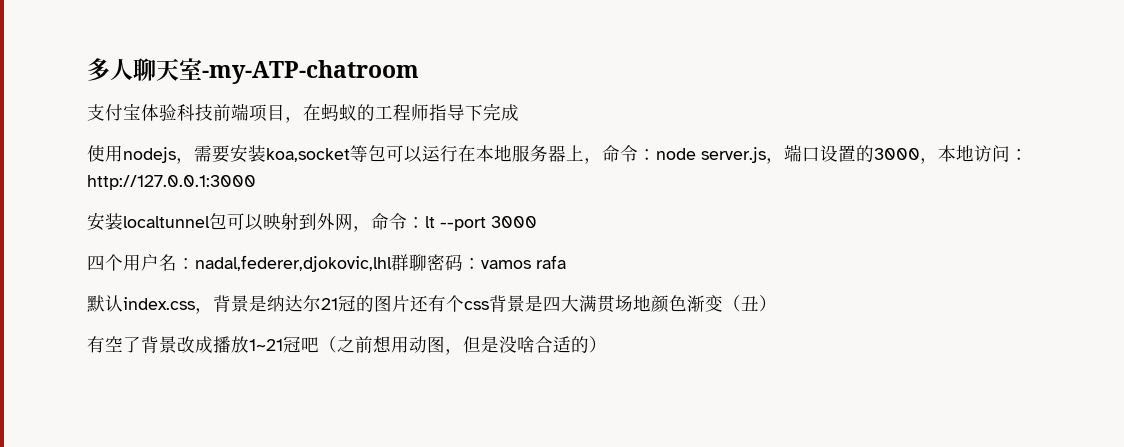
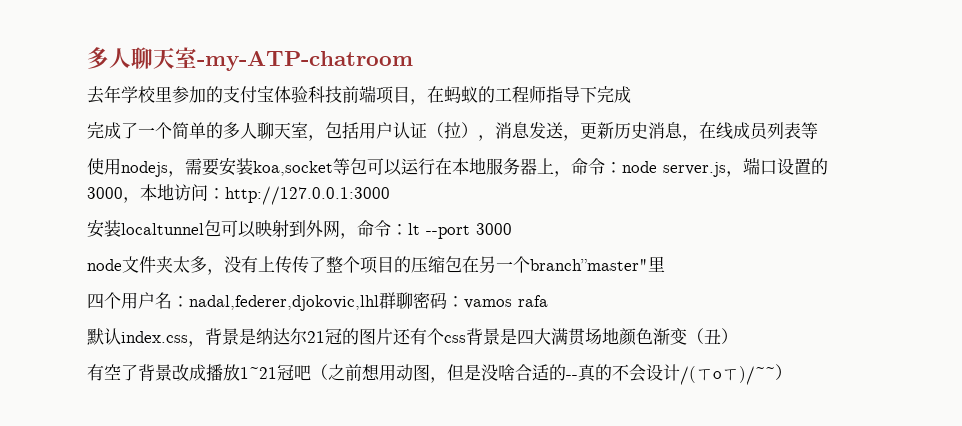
(419, 72) none -> [87,85,223,104] 去年学校里参加的
(519, 112) none -> [87,122,818,141] // 完成了一个简单的多人聊天室，包括用户认证（拉），消息发送，更新历史消息，在线成员列表等
(537, 222) none -> [87,256,665,275] // node文件夹太多，没有上传传了整个项目的压缩包在另一个branch”master"里
(589, 344) none -> [566,364,775,385] --真的不会设计/(ㄒoㄒ)/~~

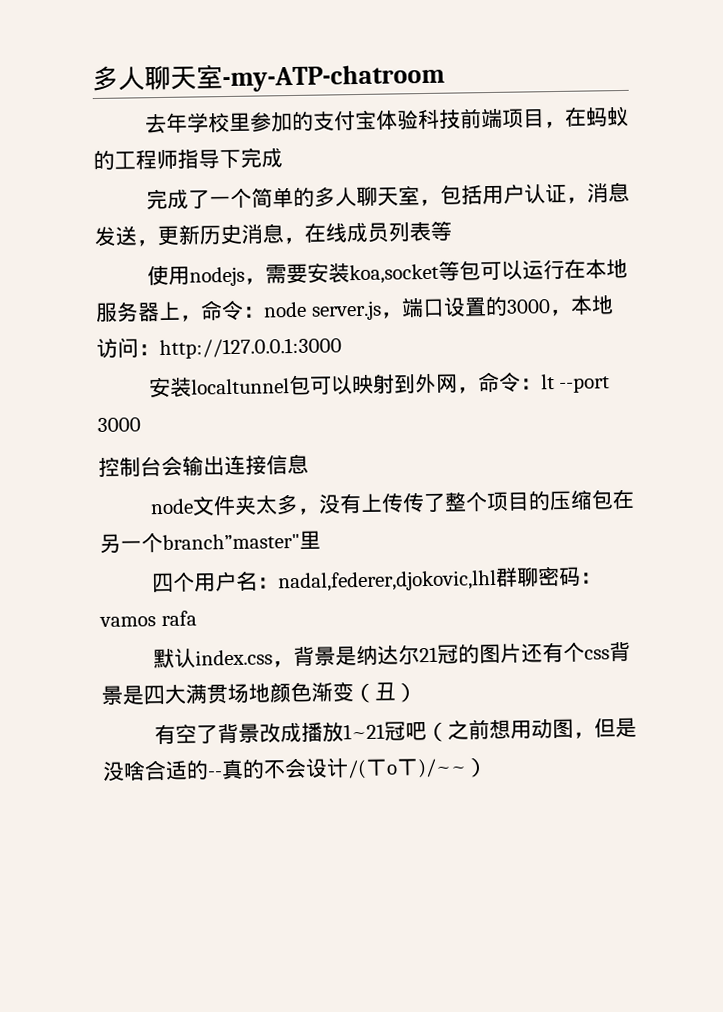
[427,122,478,139] （拉） -> (567, 193) none
(512, 229) none -> [98,453,309,477] // 控制台会输出连接信息

